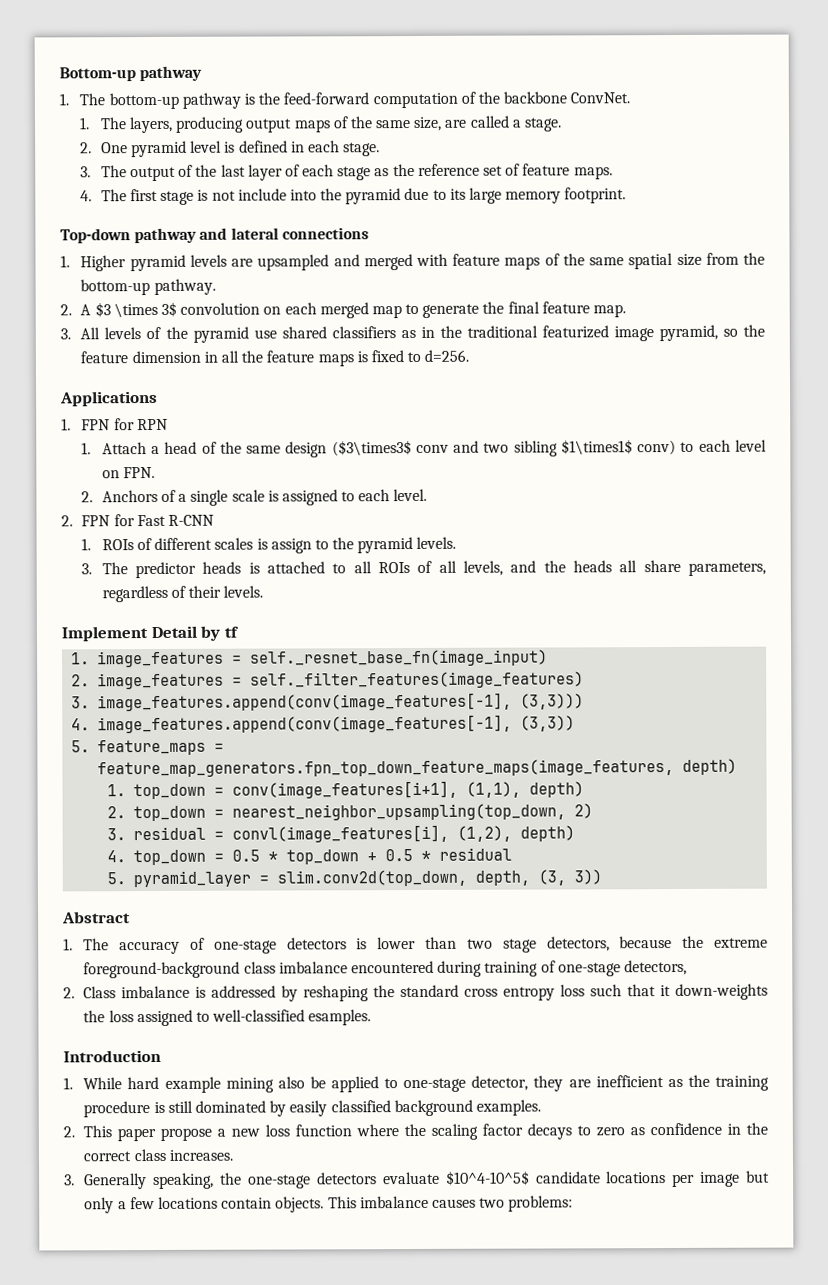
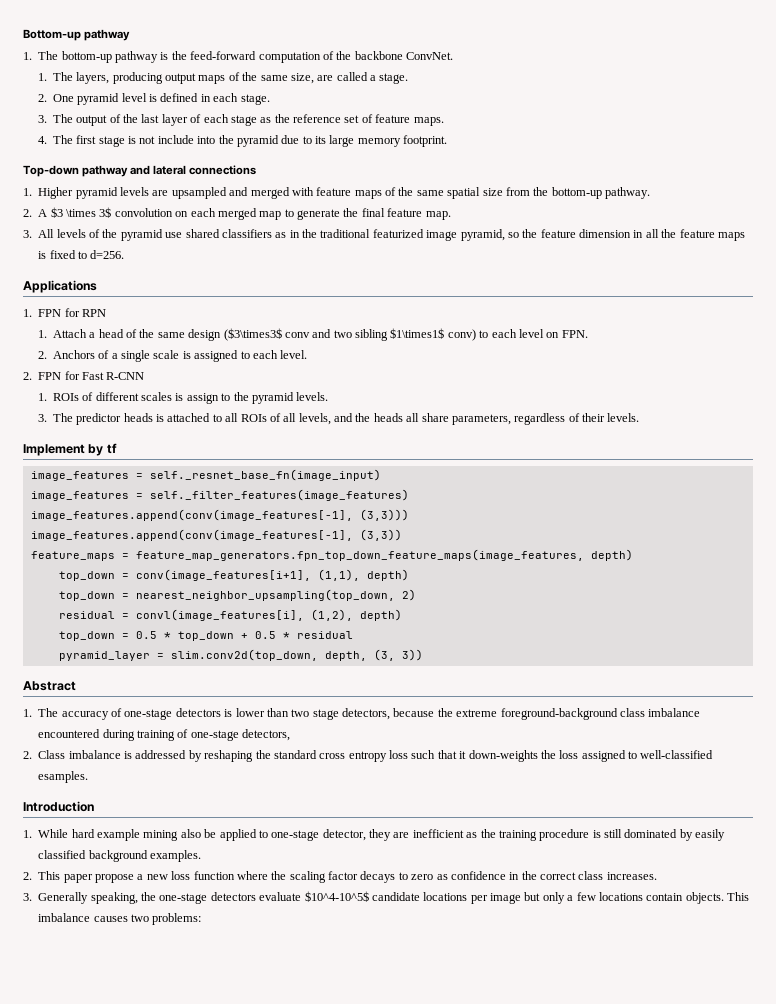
[150,625,197,639] Detail -> (85, 450) none
[71,652,91,665] 1. -> (117, 448) none
[71,674,91,687] 2. -> (381, 475) none
[71,696,91,709] 3. -> (409, 495) none
[71,718,91,731] 4. -> (409, 515) none
[71,740,91,753] 5. -> (402, 535) none
[107,784,127,797] 1. -> (633, 555) none
[107,806,127,819] 2. -> (409, 575) none
[107,828,127,841] 3. -> (416, 595) none
[107,850,127,863] 4. -> (402, 615) none
[107,872,127,885] 5. -> (353, 635) none

